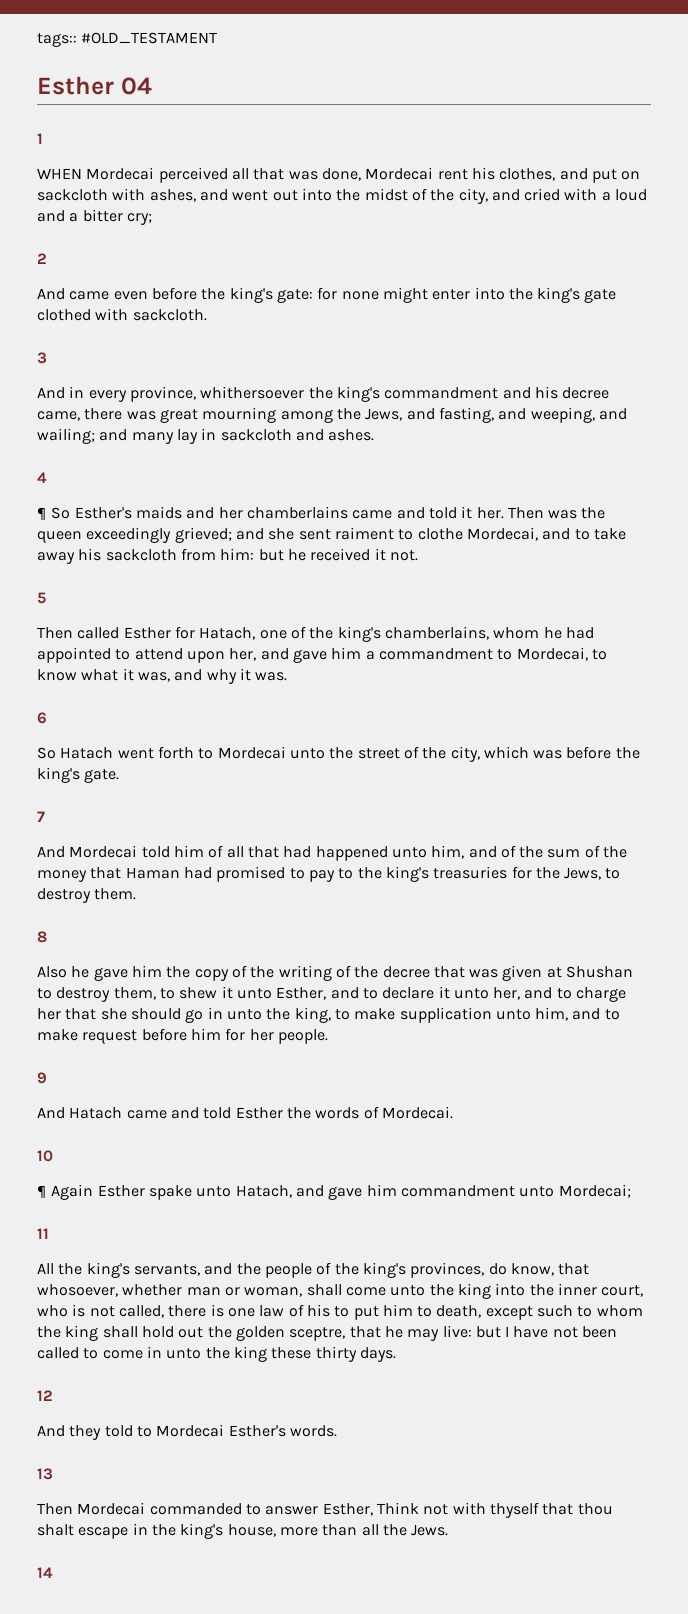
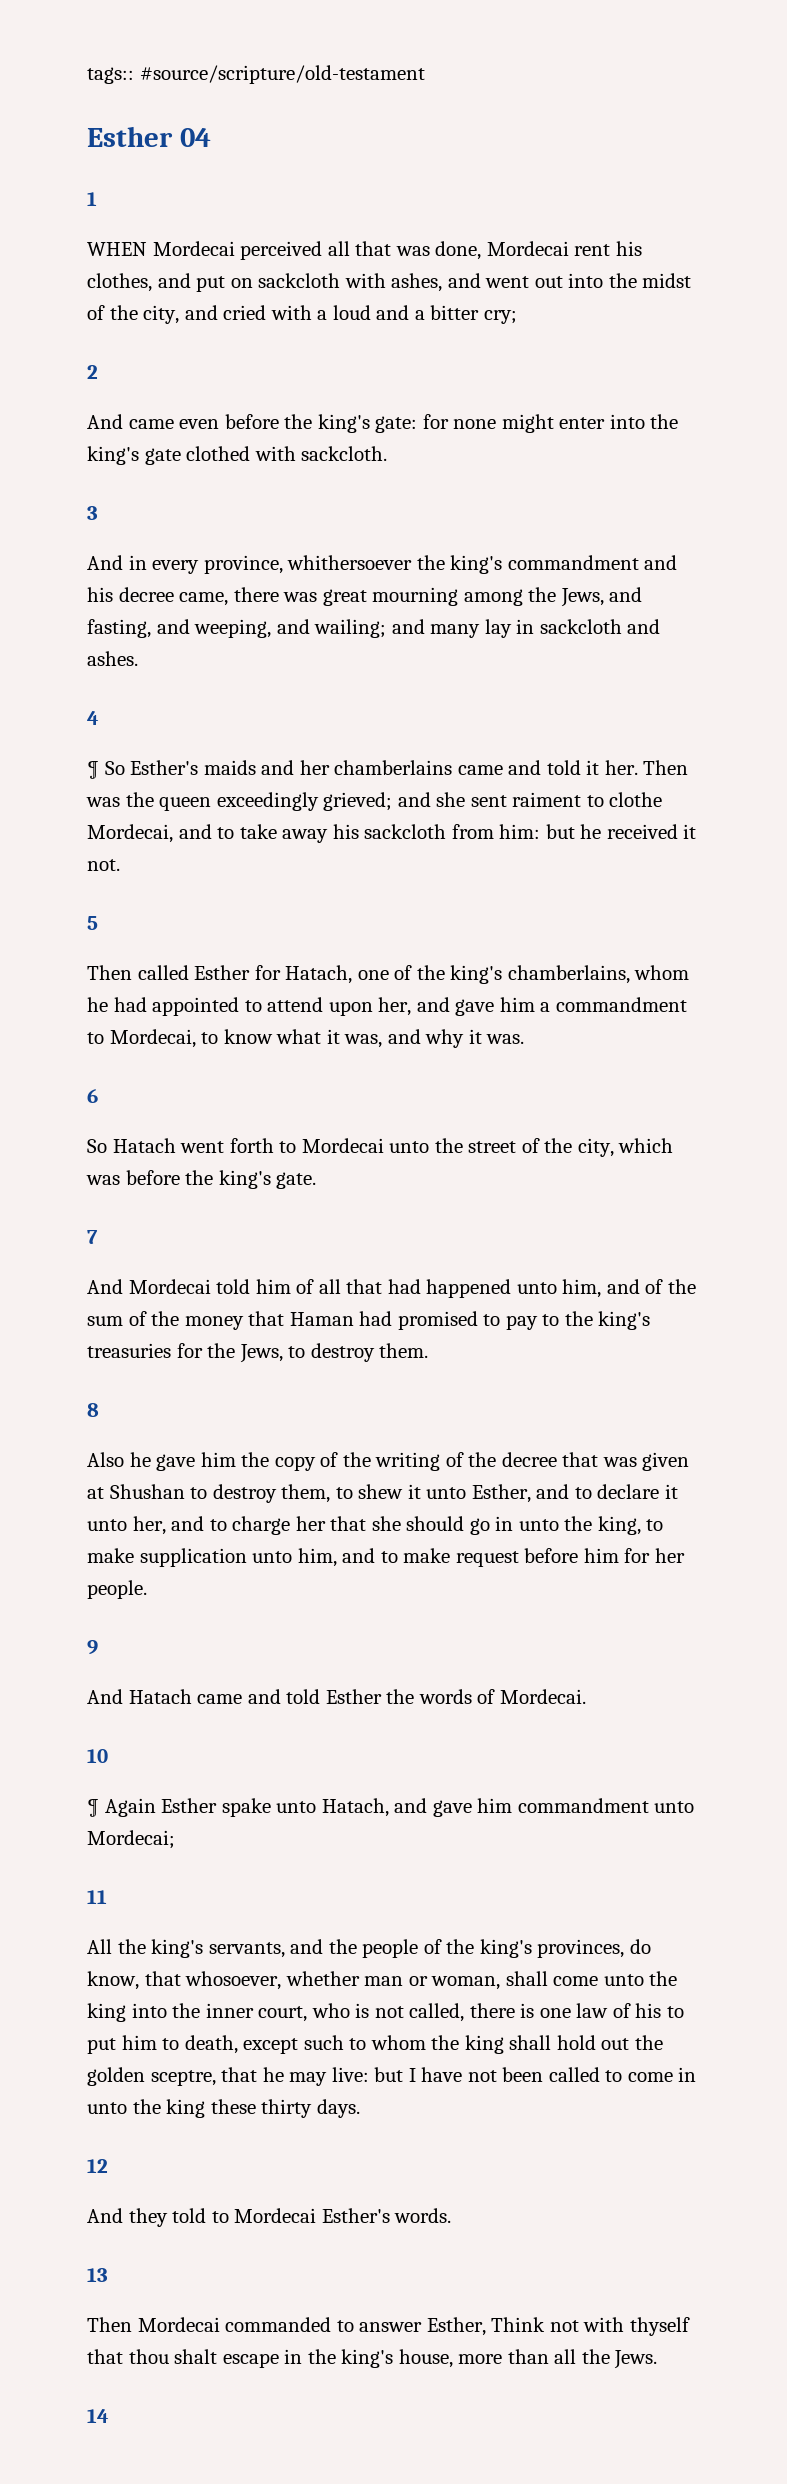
[81,32,218,44] #OLD_TESTAMENT -> [139,65,425,84] #source/scripture/old-testament

